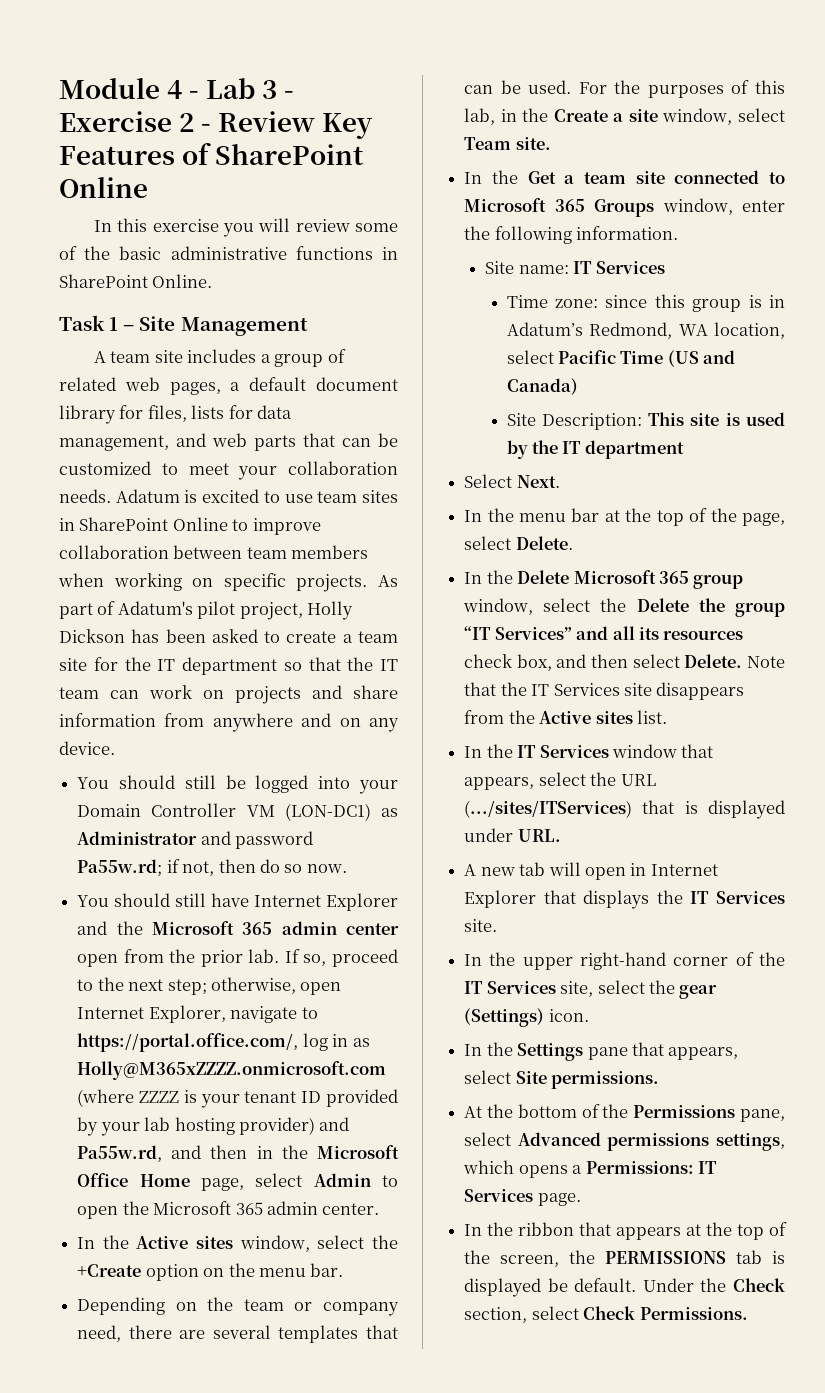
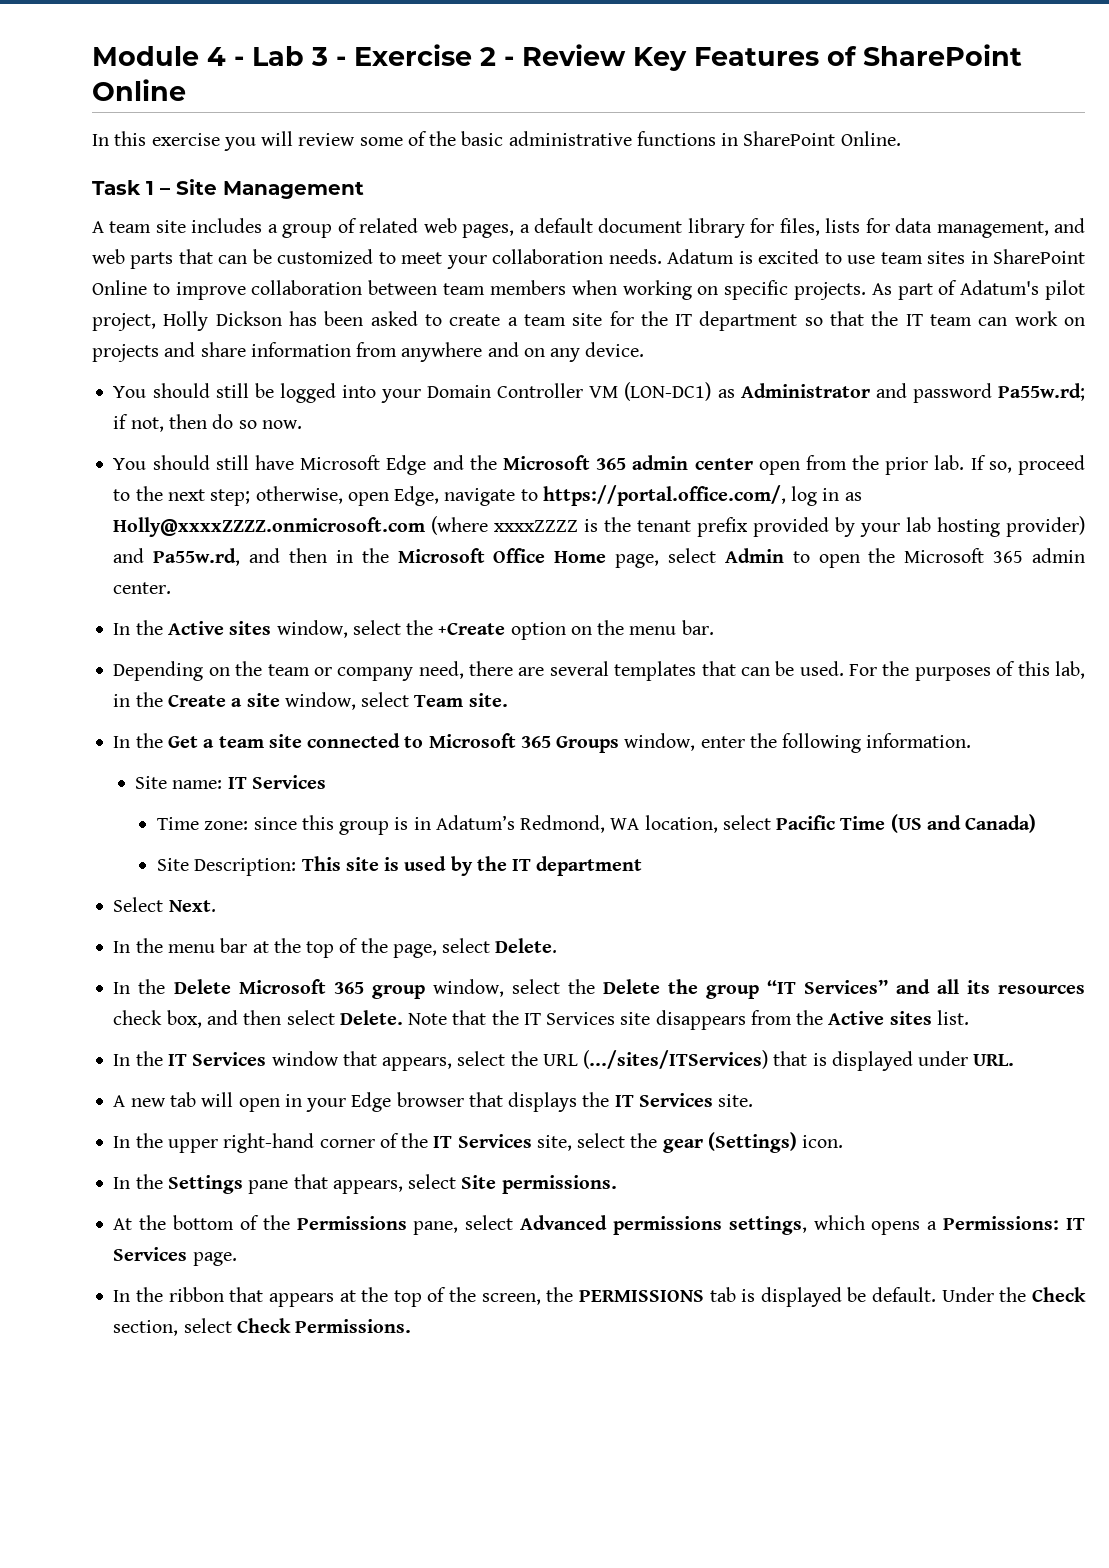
[254,893,399,911] Internet Explorer -> [300,455,427,475] Microsoft Edge
[77,1005,226,1023] Internet Explorer, -> [394,486,440,506] Edge,
[77,1061,387,1080] [77,1089,322,1108] Holly@M365xZZZZ.onmicrosoft.com (where ZZZZ is your tenant ID -> [113,516,749,537] Holly@xxxxZZZZ.onmicrosoft.com (where xxxxZZZZ is the tenant prefix
[650,864,718,876] [464,890,537,908] Internet Explorer -> [306,1092,464,1112] your Edge browser

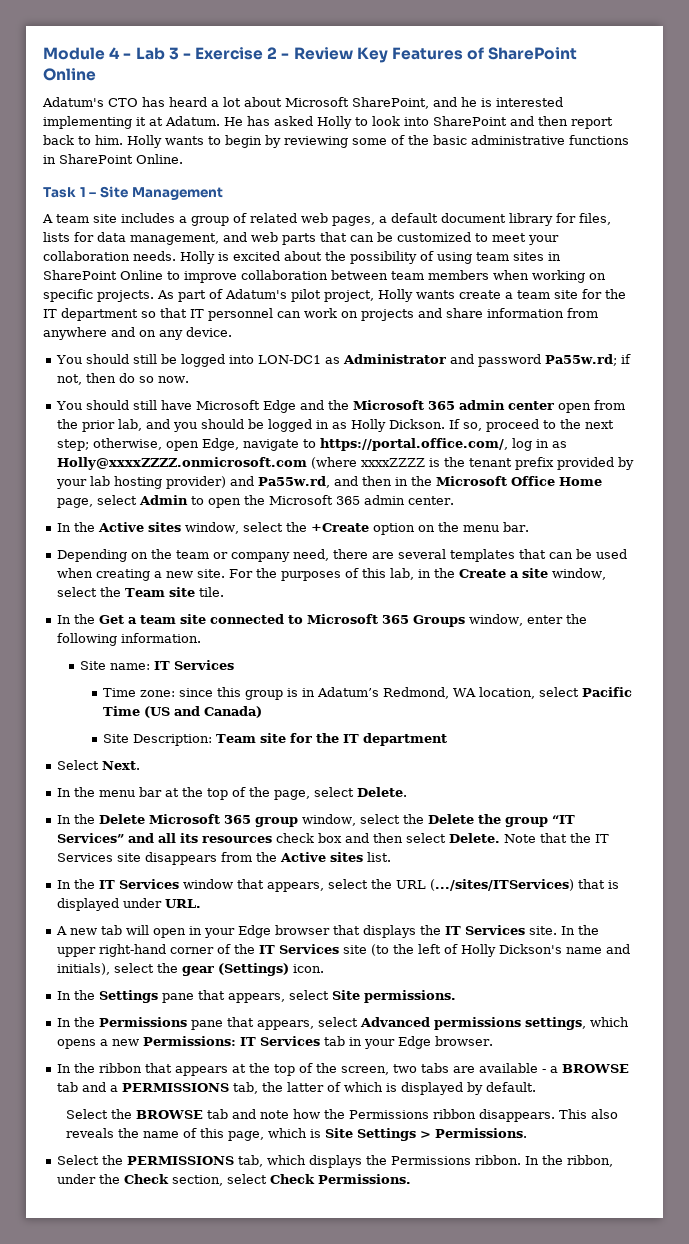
[92,131,356,151] In this exercise you will review -> [42,97,563,109] [43,116,613,129] [43,135,348,148] Adatum's CTO has heard a lot about Microsoft SharePoint, and he is interested implementing it at Adatum. He has asked Holly to look into SharePoint and then report back to him. Holly wants to begin by reviewing
[667,249,735,264] Adatum -> [180,251,215,264] Holly
[824,252,876,264] to use -> [284,251,472,264] about the possibility of using
[215,311,442,326] Dickson has been asked to -> [416,290,455,299] wants
[871,311,973,326] the IT team -> [190,308,273,321] IT personnel
[381,382,712,403] your Domain Controller VM (LON-DC1) -> [257,355,321,364] LON-DC1
[934,455,965,470] lab. -> [117,419,445,432] lab, and you should be logged in as Holly Dickson.
[799,661,844,676] used. -> [595,549,627,559] [56,568,225,581] used when creating a new site.
[414,693,508,707] Team site. -> [99,587,224,597] the Team site tile.
[301,856,473,876] This site is used by -> [215,733,312,743] Team site for
[166,1010,202,1028] box, -> [317,833,342,843] box
(754, 1100) // -> (557, 930) none
[536,1135,572,1151] site, -> [342,944,630,957] [56,963,110,975] site (to the left of Holly Dickson's name and initials),
[113,1215,459,1235] At the bottom of the Permissions pane, -> [56,1017,314,1030] In the Permissions pane that appears,
(938, 1225) none -> [111,1039,139,1046] new
[192,1252,237,1266] page. -> [323,1036,493,1049] tab in your Edge browser.
[546,1287,994,1307] the PERMISSIONS tab is displayed be default. Under -> [392,1063,629,1073] [56,1082,536,1095] [66,1109,619,1122] [66,1128,528,1141] [56,1155,613,1168] [56,1174,96,1184] two tabs are available - a BROWSE tab and a PERMISSIONS tab, the latter of which is displayed by default. // Select the BROWSE tab and note how the Permissions ribbon disappears. This also reveals the name of this page, which is Site Settings > Permissions. // Select the PERMISSIONS tab, which displays the Permissions ribbon. In the ribbon, under

